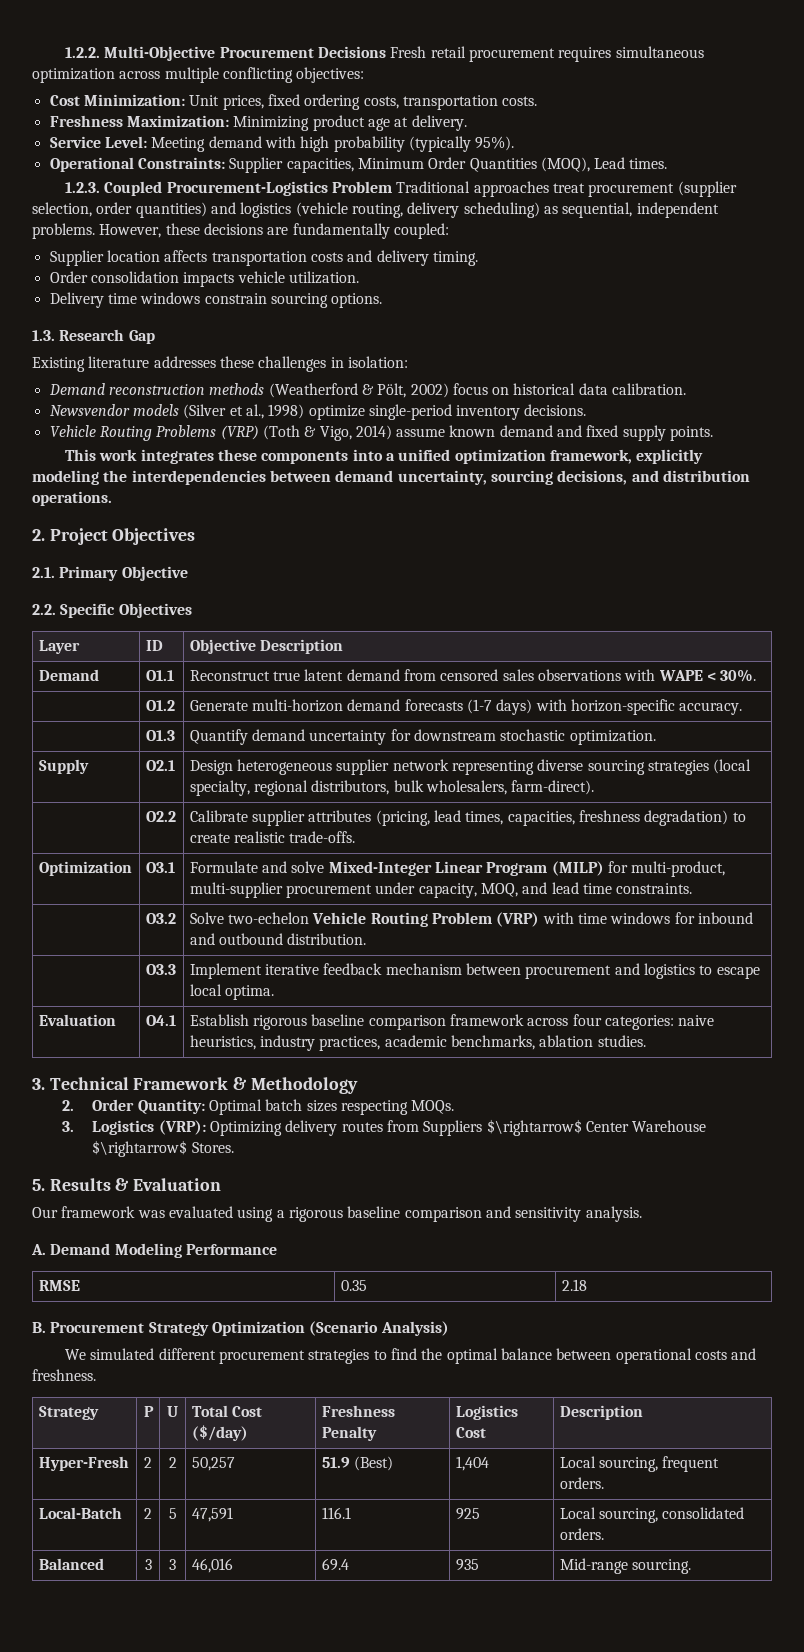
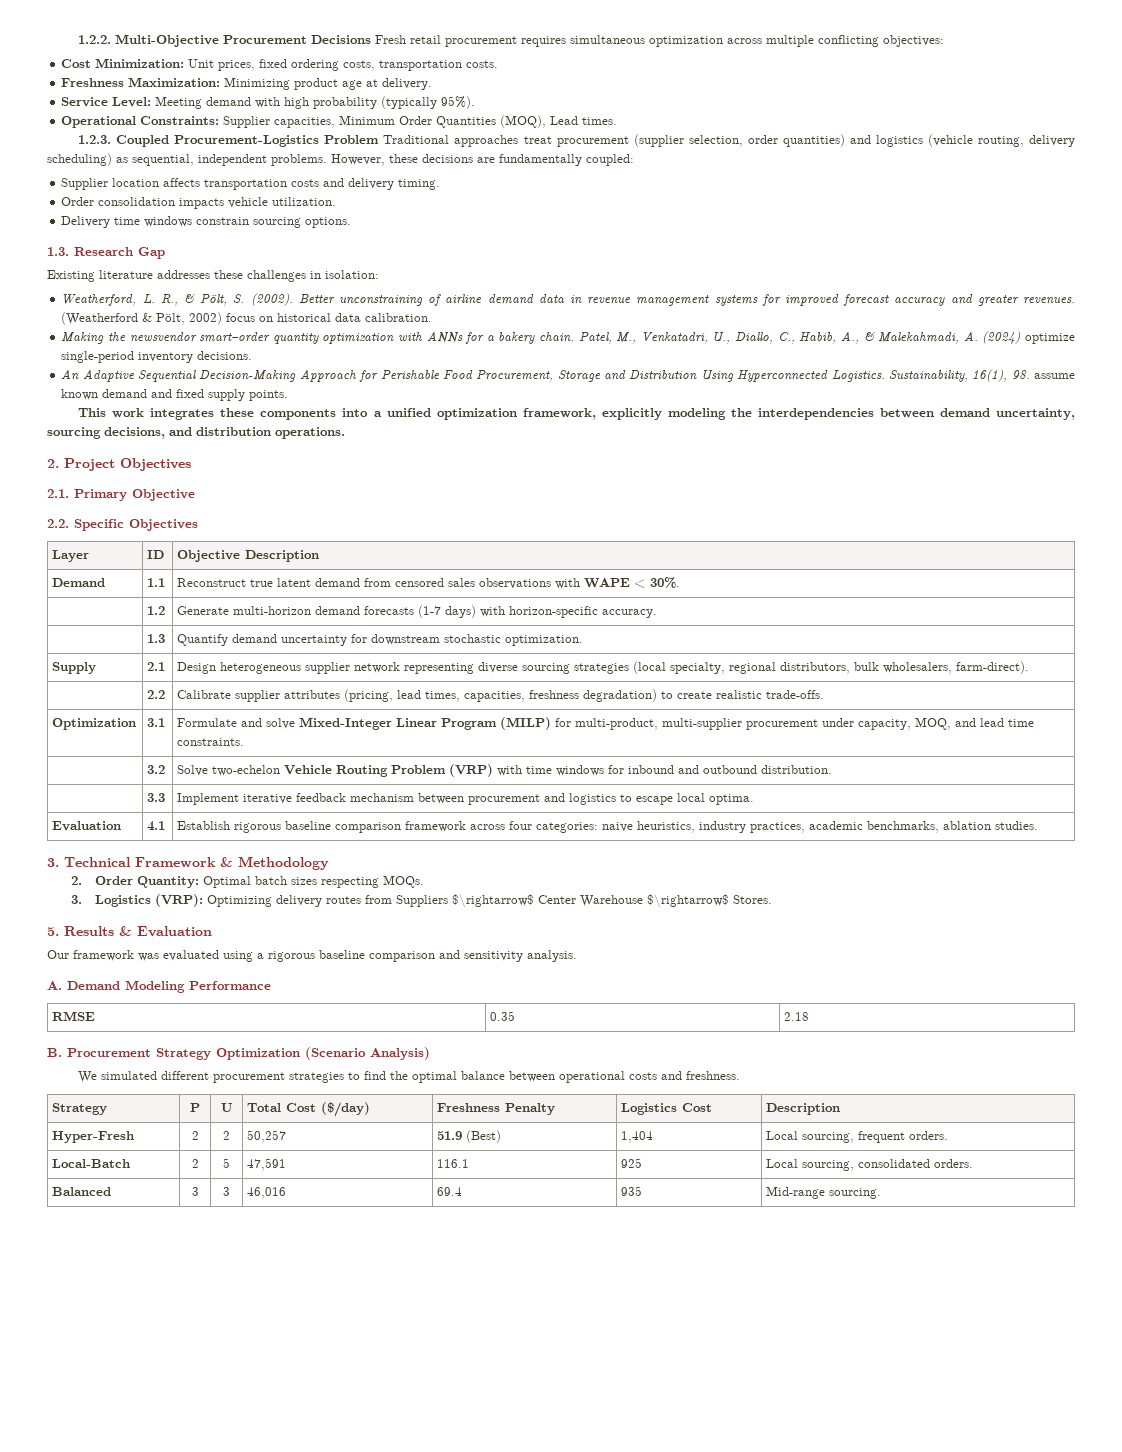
[48,383,265,395] Demand reconstruction methods -> [61,293,1076,306] Weatherford, L. R., & Pölt, S. (2002). Better unconstraining of airline demand data in revenue management systems for improved forecast accuracy and greater revenues.
[49,404,587,420] [49,425,392,441] Newsvendor models (Silver et al., 1998) optimize single-period inventory decisions. // Vehicle Routing Problems (VRP) (Toth & Vigo, 2014) -> [61,331,1075,344] [61,351,253,363] [61,369,1030,382] Making the newsvendor smart–order quantity optimization with ANNs for a bakery chain. Patel, M., Venkatadri, U., Diallo, C., Habib, A., & Malekahmadi, A. (2024) optimize single-period inventory decisions. // An Adaptive Sequential Decision-Making Approach for Perishable Food Procurement, Storage and Distribution Using Hyperconnected Logistics. Sustainability, 16(1), 98.
[145,670,174,681] O1.1 -> [147,578,166,587] 1.1
[145,700,175,711] O1.2 -> [147,606,166,615] 1.2
[145,730,175,741] O1.3 -> [147,634,166,643] 1.3
[145,760,175,771] O2.1 -> [147,662,166,671] 2.1
[145,811,176,822] O2.2 -> [147,690,166,699] 2.2
[145,862,175,873] O3.1 -> [147,718,166,727] 3.1
[145,913,176,924] O3.2 -> [147,765,166,774] 3.2
[145,964,176,975] O3.3 -> [147,793,166,802] 3.3
[145,1015,176,1026] O4.1 -> [147,821,166,831] 4.1

